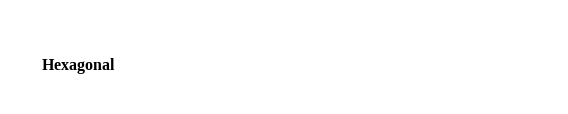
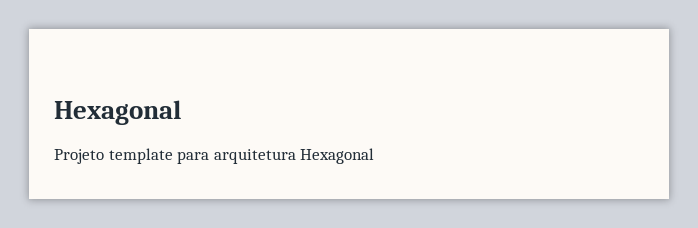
[42,58,115,74] Hexagonal -> [54,100,181,125] [54,148,375,164] Hexagonal // Projeto template para arquitetura Hexagonal

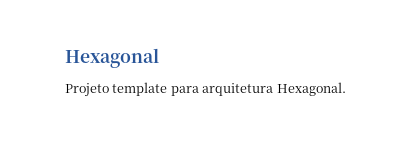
[300,148,375,164] Hexagonal -> [276,82,346,96] Hexagonal.

